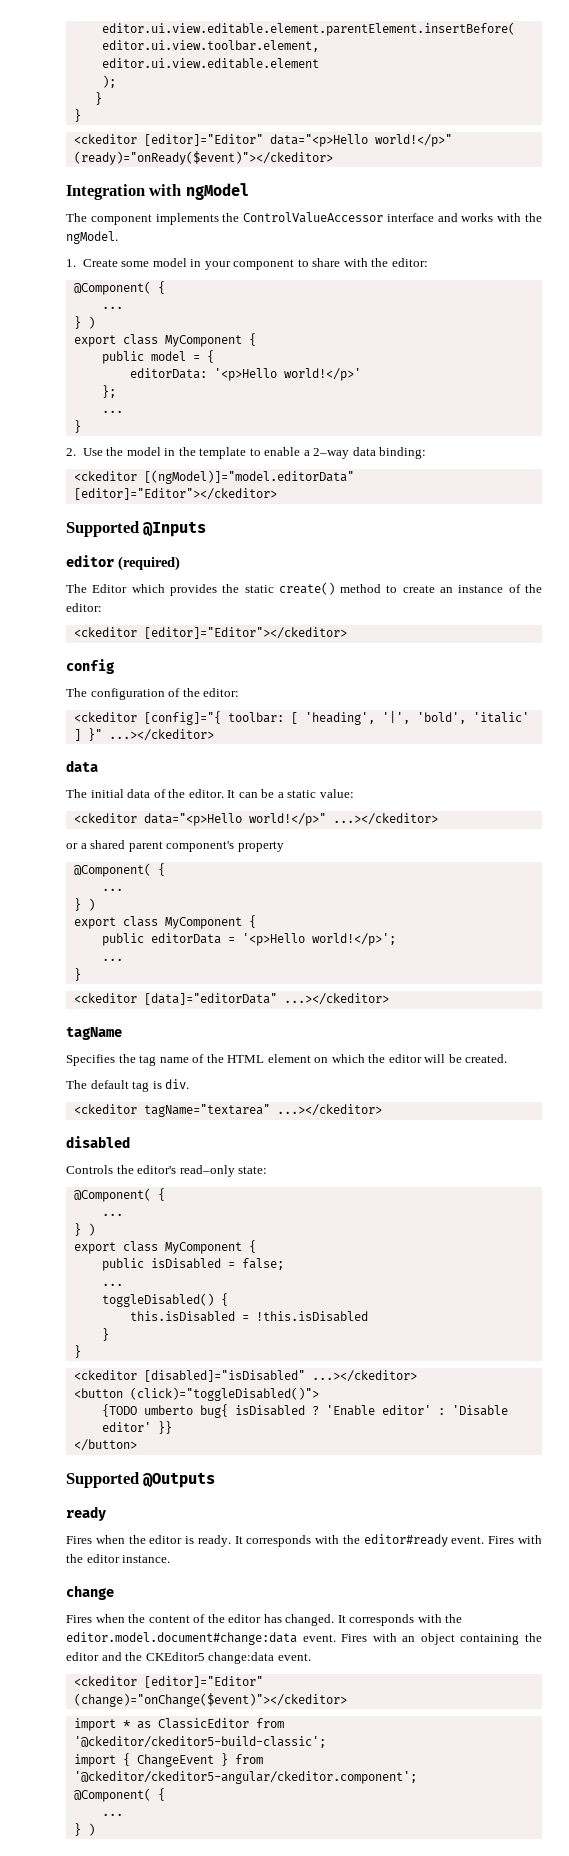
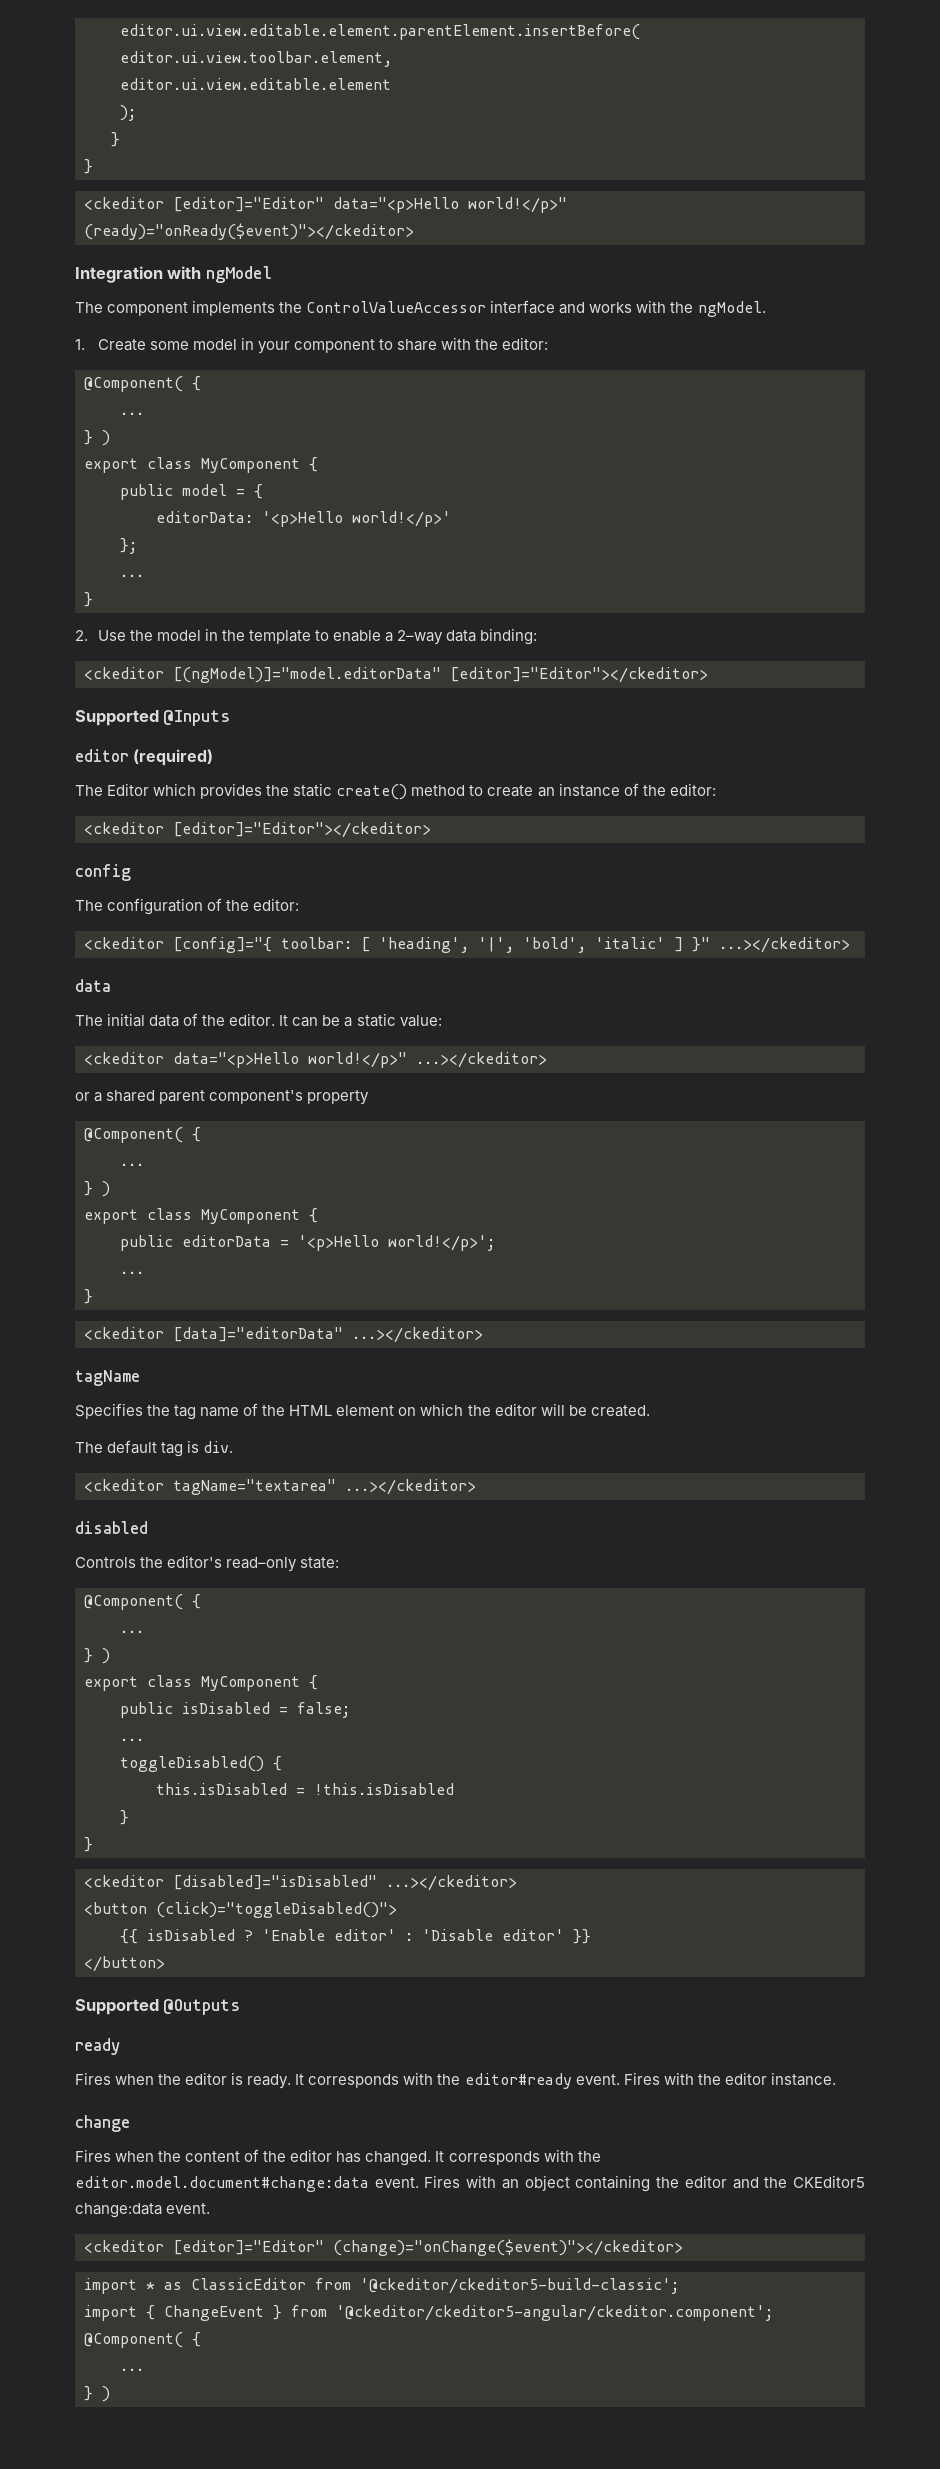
[101,1404,228,1418] {TODO umberto bug{ -> [120,1929,138,1944] {{

